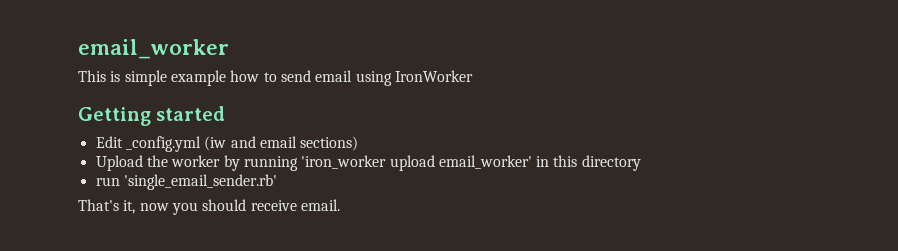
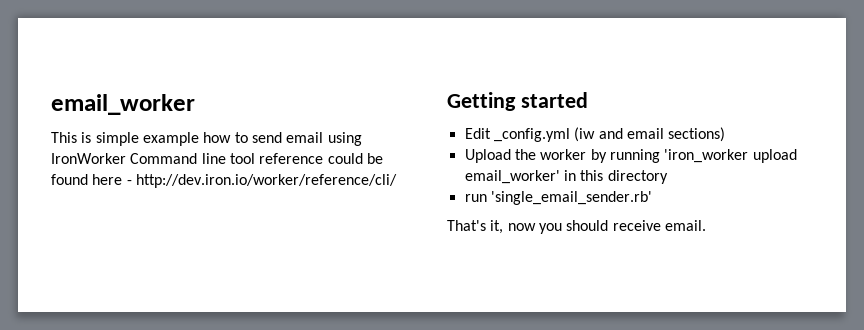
(473, 76) none -> [130,153,383,164] [51,174,397,188] Command line tool reference could be found here - http://dev.iron.io/worker/reference/cli/

